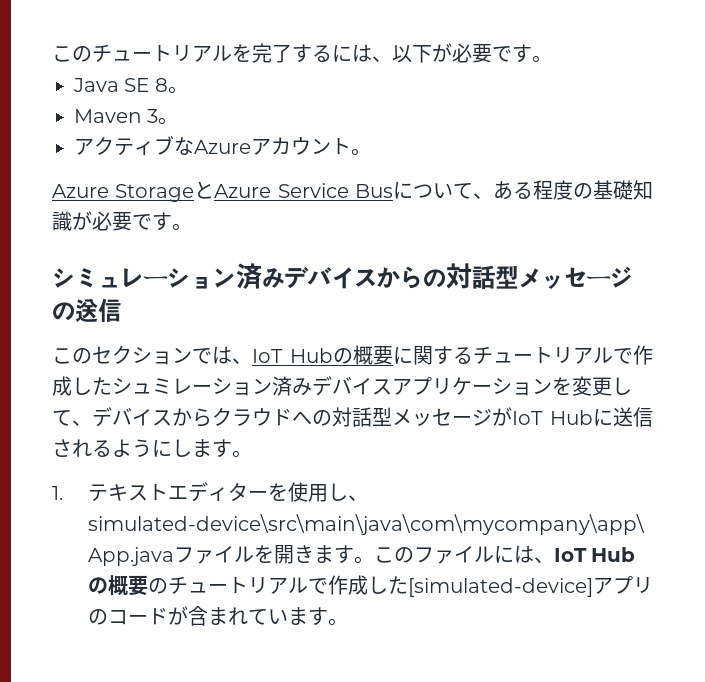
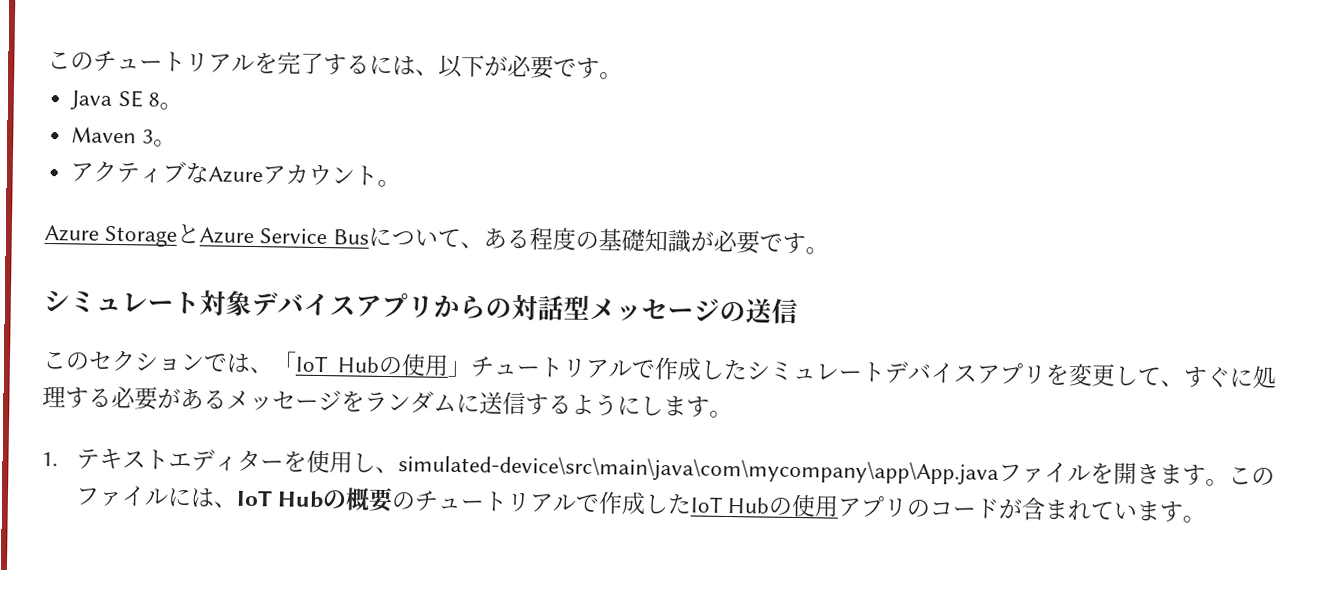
[167,263,377,289] ション済みデバイス -> [173,290,434,318] ト対象デバイスアプリ
[252,345,473,365] IoT Hubの概要に関する -> [272,351,472,378] 「IoT Hubの使用」
[132,376,552,396] ュミレーション済みデバイスアプリケーション -> [769,361,1047,385] ミュレートデバイスアプリ
[92,407,653,427] [52,439,92,457] デバイスからクラウドへの対話型メッセージがIoT Hubに送信され -> [1183,365,1277,390] [42,385,549,416] すぐに処理する必要があるメッセージをランダムに送信す
[407,578,593,597] [simulated-device] -> [690,493,840,518] IoT Hubの使用

